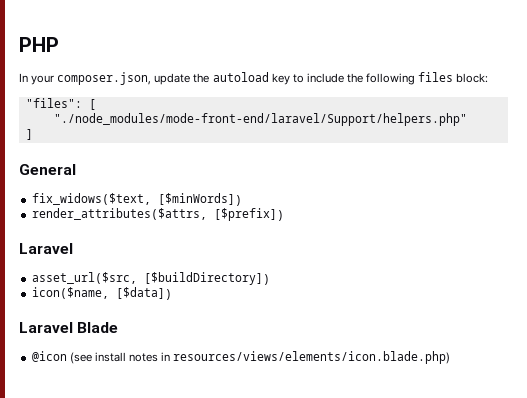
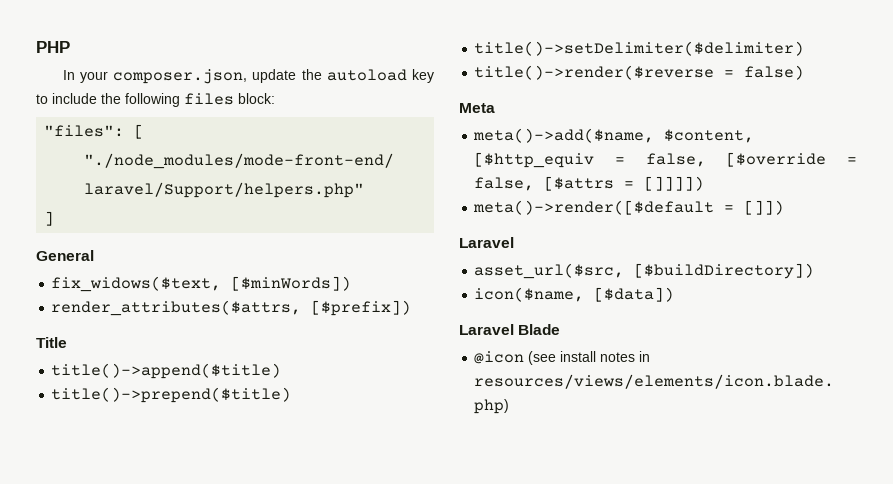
(284, 214) none -> [36,337,67,348] [51,363,282,379] [51,387,292,403] [474,41,805,56] [474,65,805,80] [459,103,495,113] [473,128,755,143] [474,152,857,168] [474,176,705,191] [473,200,785,215] // Title // title()->append($title) // title()->prepend($title) // title()->setDelimiter($delimiter) // title()->render($reverse = false) // Meta // meta()->add($name, $content, [$http_equiv = false, [$override = false, [$attrs = []]]]) // meta()->render([$default = []])

